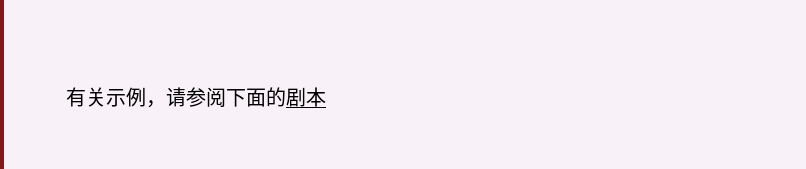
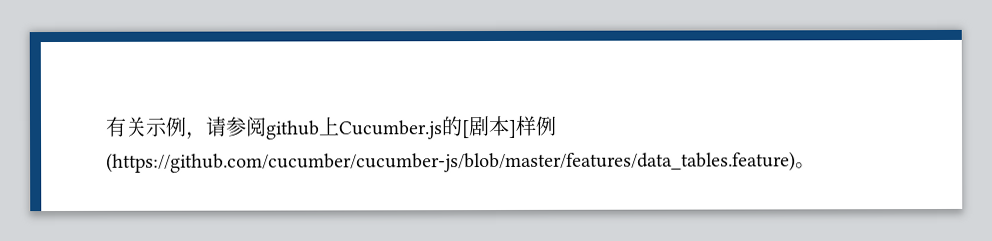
[226,87,326,107] 下面的剧本 -> [265,115,557,140] [106,151,816,173] github上Cucumber.js的[剧本]样例(https://github.com/cucumber/cucumber-js/blob/master/features/data_tables.feature)。

